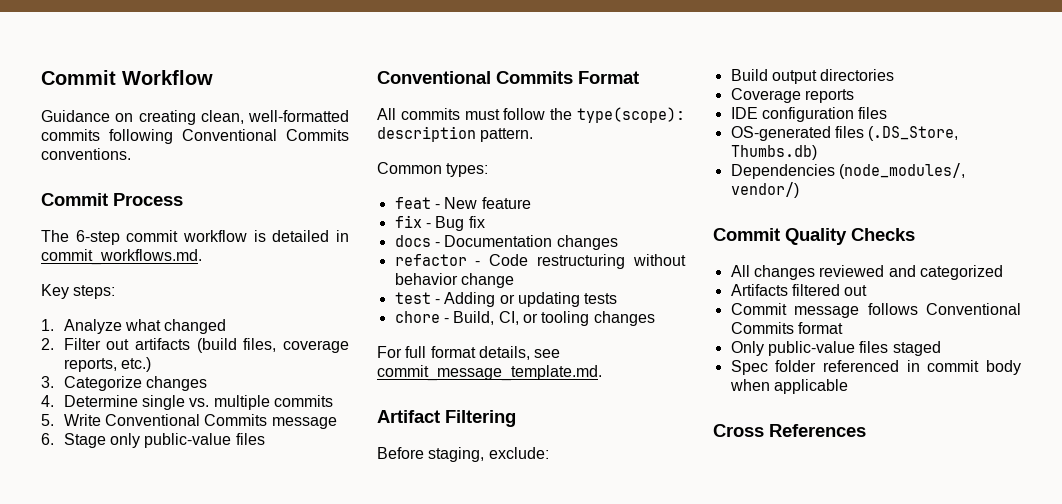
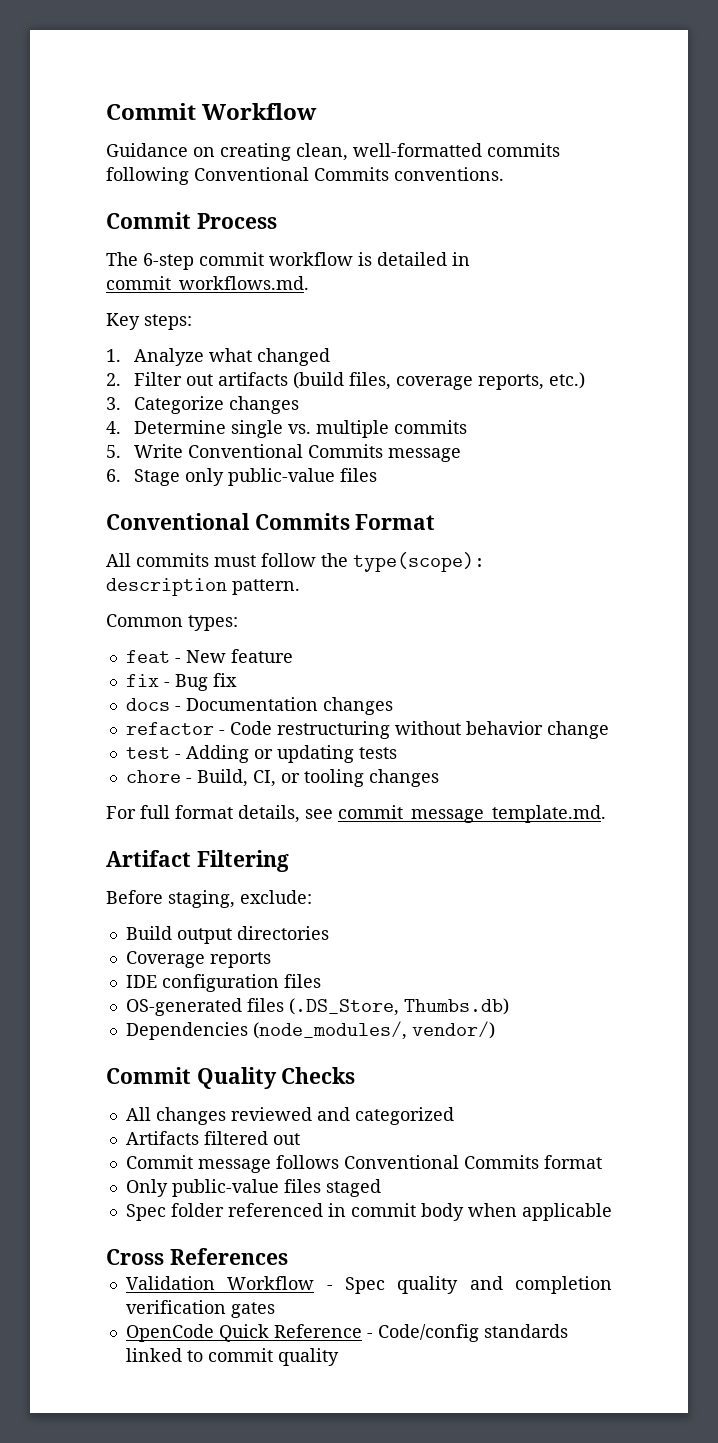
(866, 430) none -> [125,1276,612,1294] [125,1300,275,1318] [125,1324,568,1342] [125,1348,339,1366] // Validation Workflow - Spec quality and completion verification gates // OpenCode Quick Reference - Code/config standards linked to commit quality

